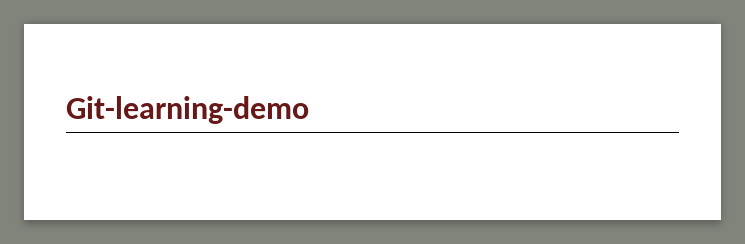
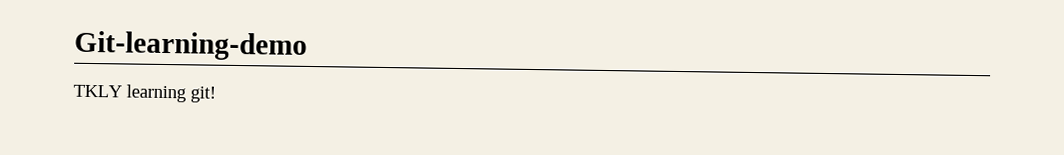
(309, 110) none -> [73,84,216,103] // TKLY learning git!

